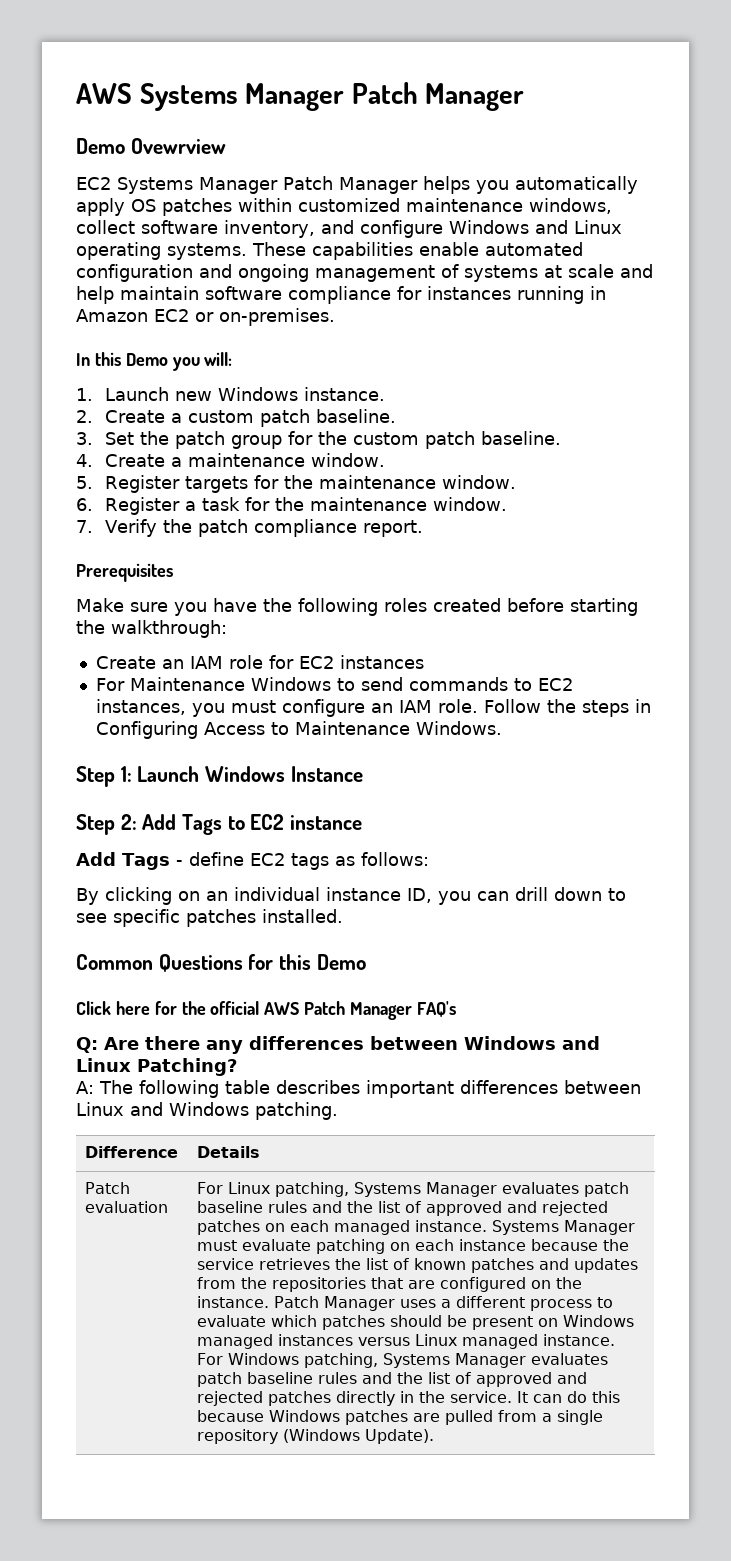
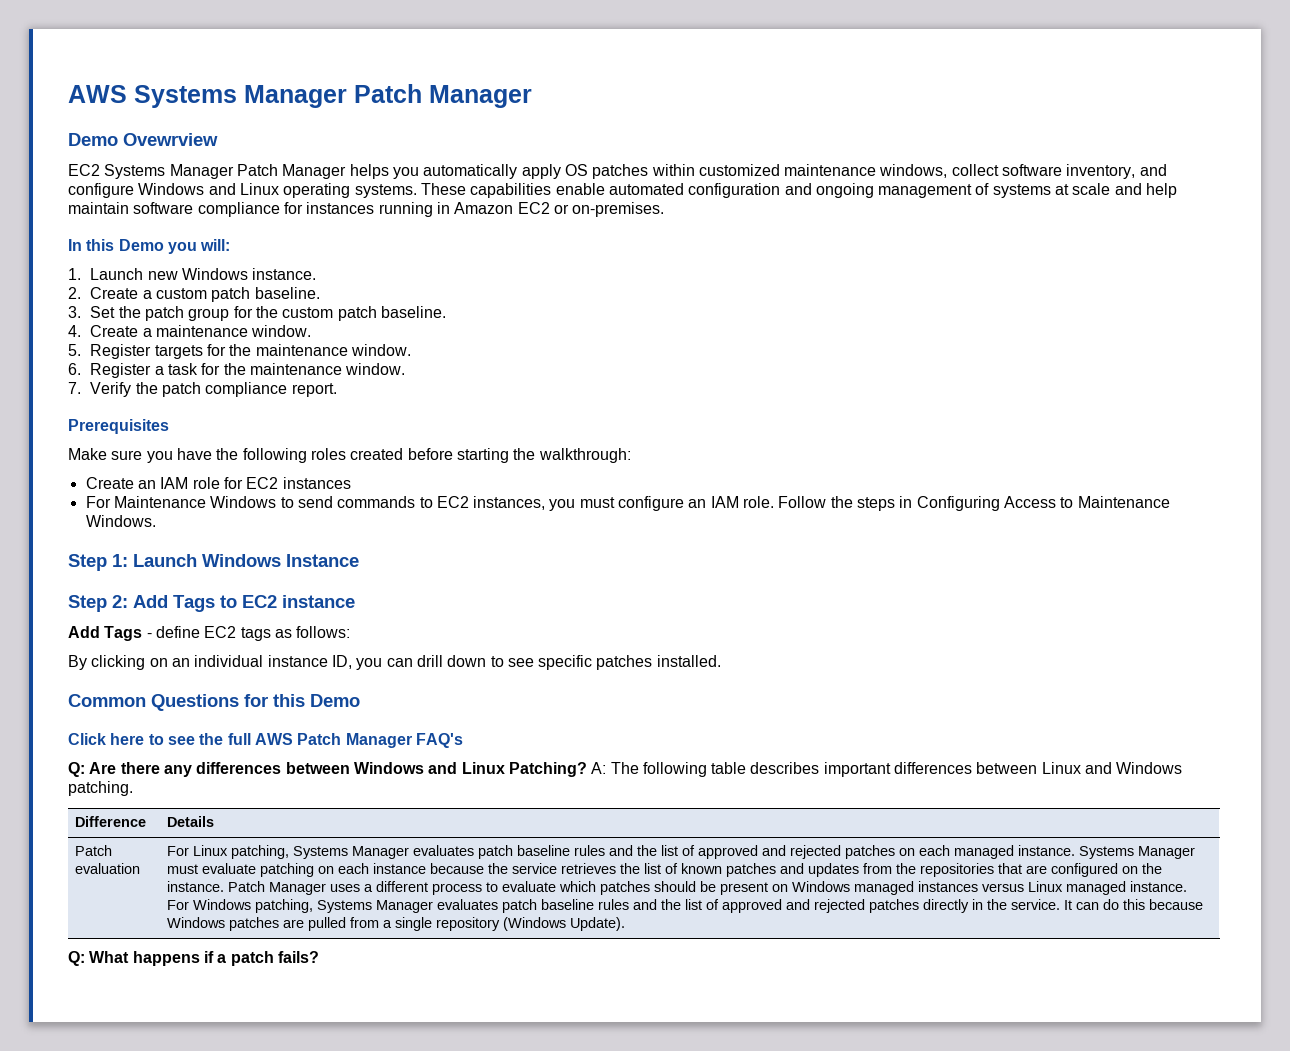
[154,1001,260,1015] for the official -> [148,733,251,745] to see the full
(237, 1067) // -> (587, 769) none
(435, 1436) none -> [68,951,319,966] // Q: What happens if a patch fails?

